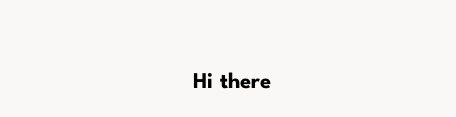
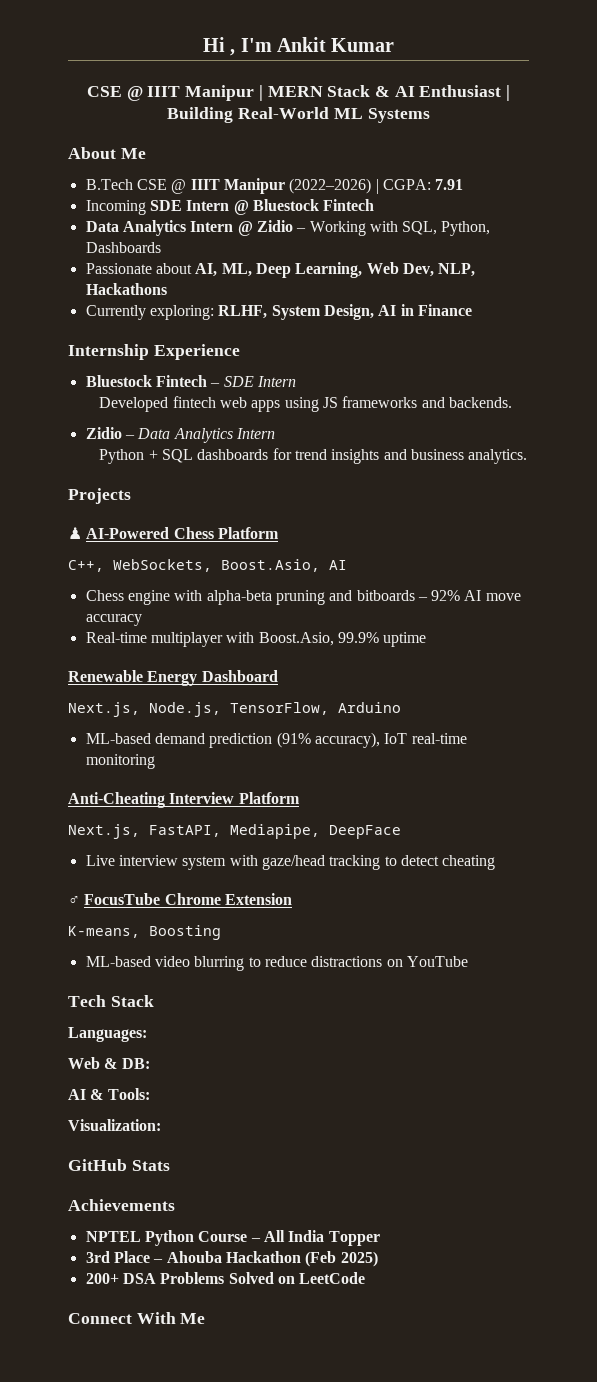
[219,72,271,89] there -> [230,37,395,56] [86,85,511,101] [167,107,430,123] [68,147,146,159] [85,178,464,194] [85,199,375,215] [85,220,491,236] [85,242,161,253] [85,262,476,278] [85,283,167,295] [85,304,472,320] [68,344,240,360] [85,375,296,387] [99,396,512,412] [85,427,275,443] [99,448,528,464] [68,488,131,504] [68,527,279,540] [68,559,347,572] [85,590,521,605] [85,614,142,626] [85,632,427,647] [68,670,278,686] [68,702,401,717] [85,732,467,748] [85,754,155,769] [68,792,300,808] [68,824,401,839] [85,855,496,870] [68,893,292,905] [68,925,221,940] [85,956,468,971] [68,995,154,1007] [68,1027,147,1042] [68,1057,150,1069] [68,1088,150,1100] [68,1119,161,1131] [68,1159,170,1171] [68,1199,175,1211] [85,1230,380,1246] [85,1251,378,1267] [85,1272,366,1284] [68,1312,206,1324] , I'm Ankit Kumar // CSE @ IIIT Manipur | MERN Stack & AI Enthusiast | Building Real-World ML Systems // About Me // B.Tech CSE @ IIIT Manipur (2022–2026) | CGPA: 7.91 // Incoming SDE Intern @ Bluestock Fintech // Data Analytics Intern @ Zidio – Working with SQL, Python, Dashboards // Passionate about AI, ML, Deep Learning, Web Dev, NLP, Hackathons // Currently exploring: RLHF, System Design, AI in Finance // Internship Experience // Bluestock Fintech – SDE Intern // Developed fintech web apps using JS frameworks and backends. // Zidio – Data Analytics Intern // Python + SQL dashboards for trend insights and business analytics. // Projects // ♟ AI-Powered Chess Platform // C++, WebSockets, Boost.Asio, AI // Chess engine with alpha-beta pruning and bitboards – 92% AI move accuracy // Real-time multiplayer with Boost.Asio, 99.9% uptime // Renewable Energy Dashboard // Next.js, Node.js, TensorFlow, Arduino // ML-based demand prediction (91% accuracy), IoT real-time monitoring // Anti-Cheating Interview Platform // Next.js, FastAPI, Mediapipe, DeepFace // Live interview system with gaze/head tracking to detect cheating // ♂ FocusTube Chrome Extension // K-means, Boosting // ML-based video blurring to reduce distractions on YouTube // Tech Stack // Languages: // Web & DB: // AI & Tools: // Visualization: // GitHub Stats // Achievements // NPTEL Python Course – All India Topper // 3rd Place – Ahouba Hackathon (Feb 2025) // 200+ DSA Problems Solved on LeetCode // Connect With Me

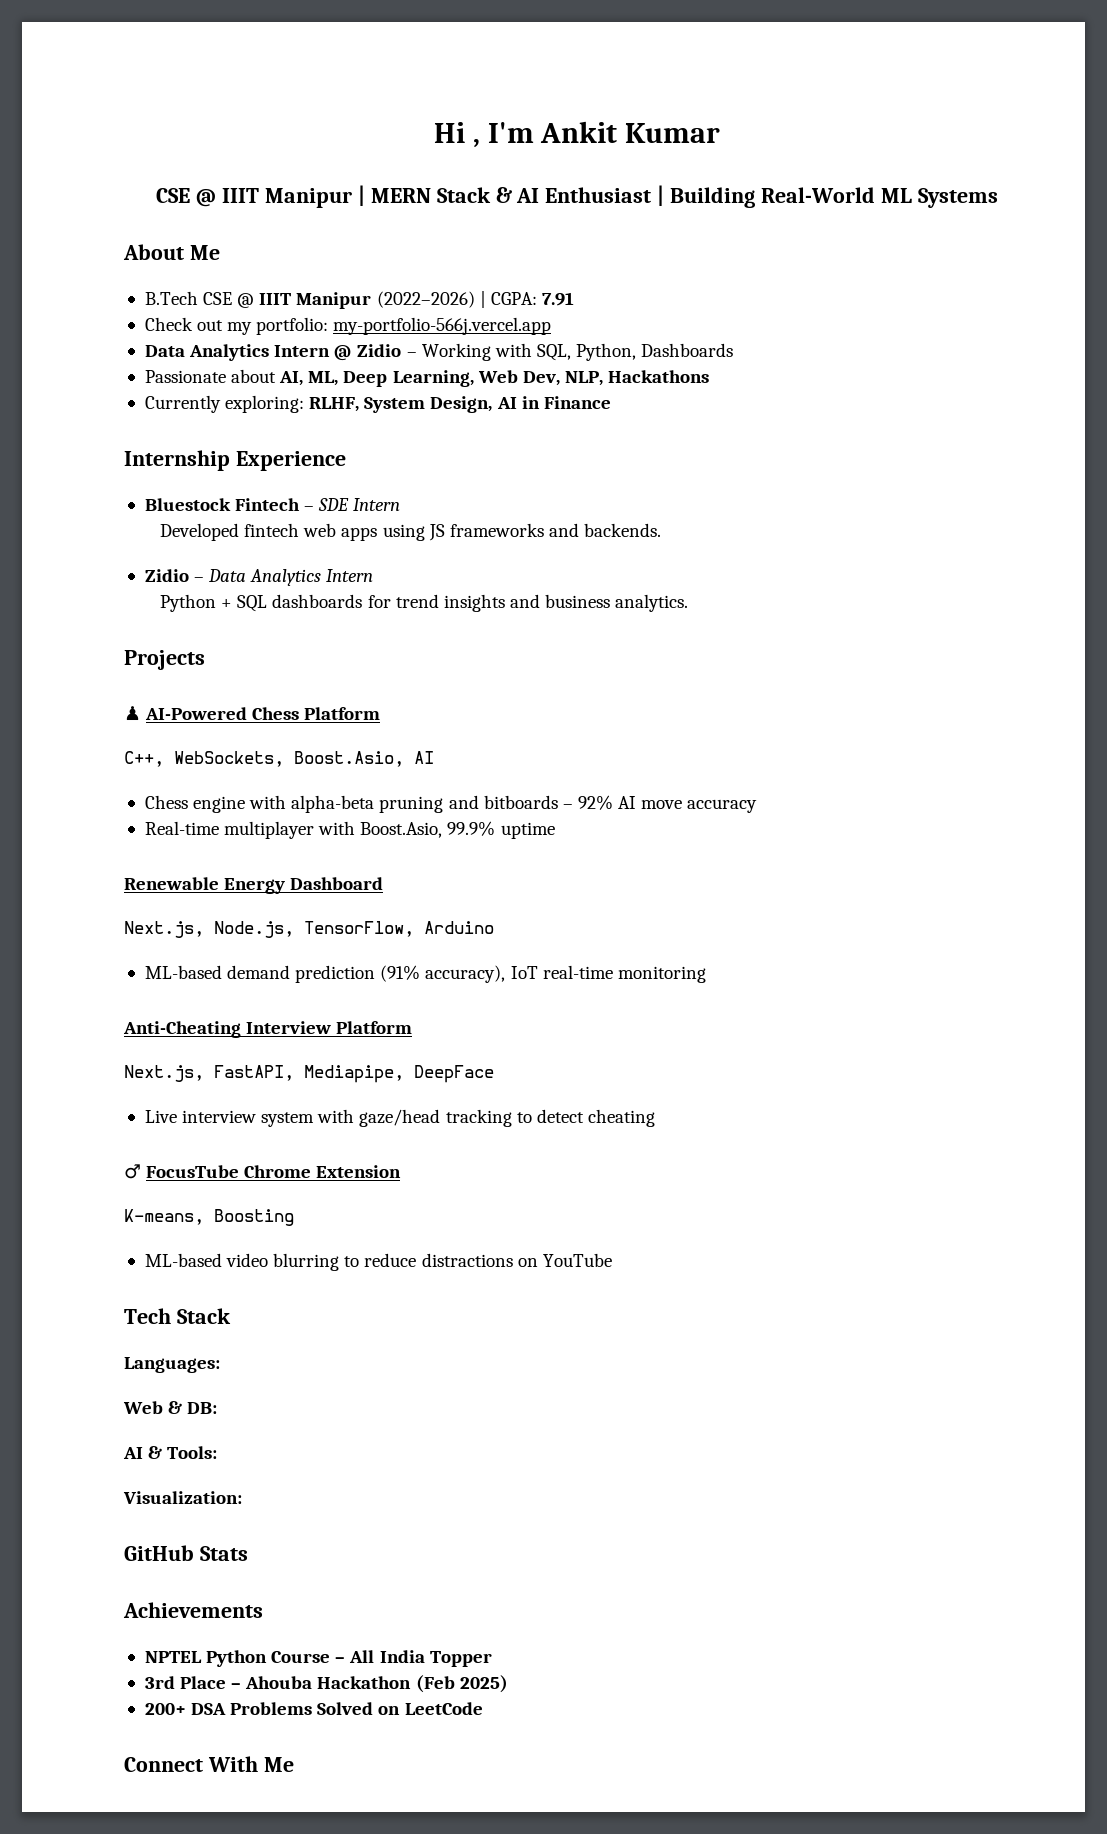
[85,199,375,215] Incoming SDE Intern @ Bluestock Fintech -> [144,317,552,335] Check out my portfolio: my-portfolio-566j.vercel.app

